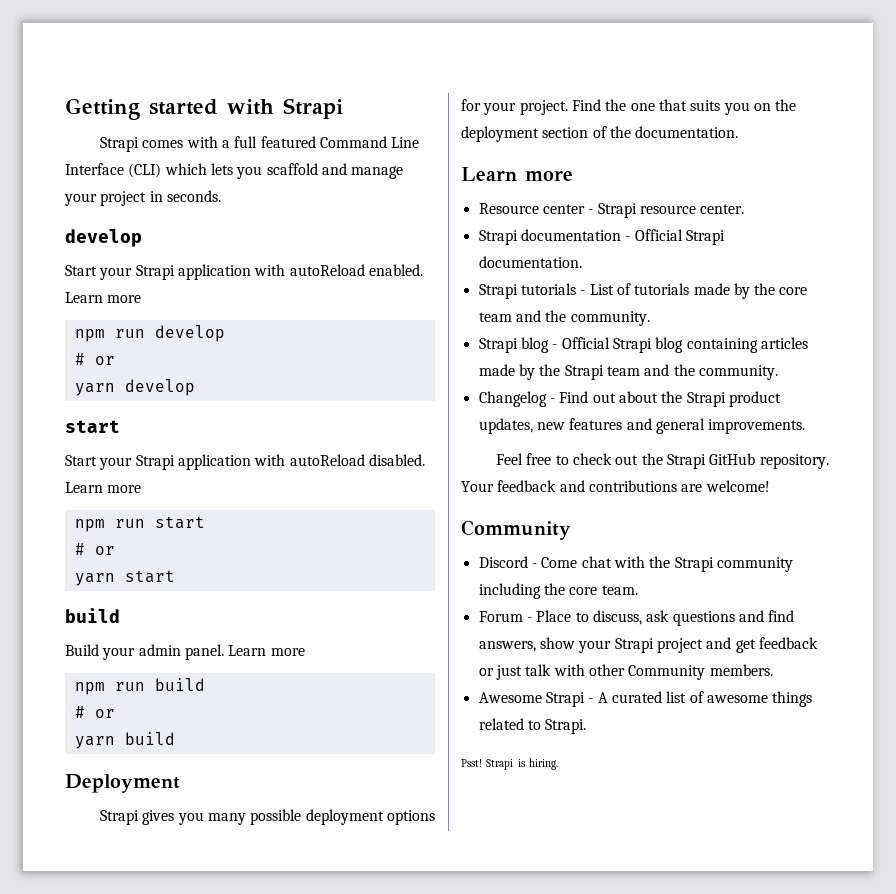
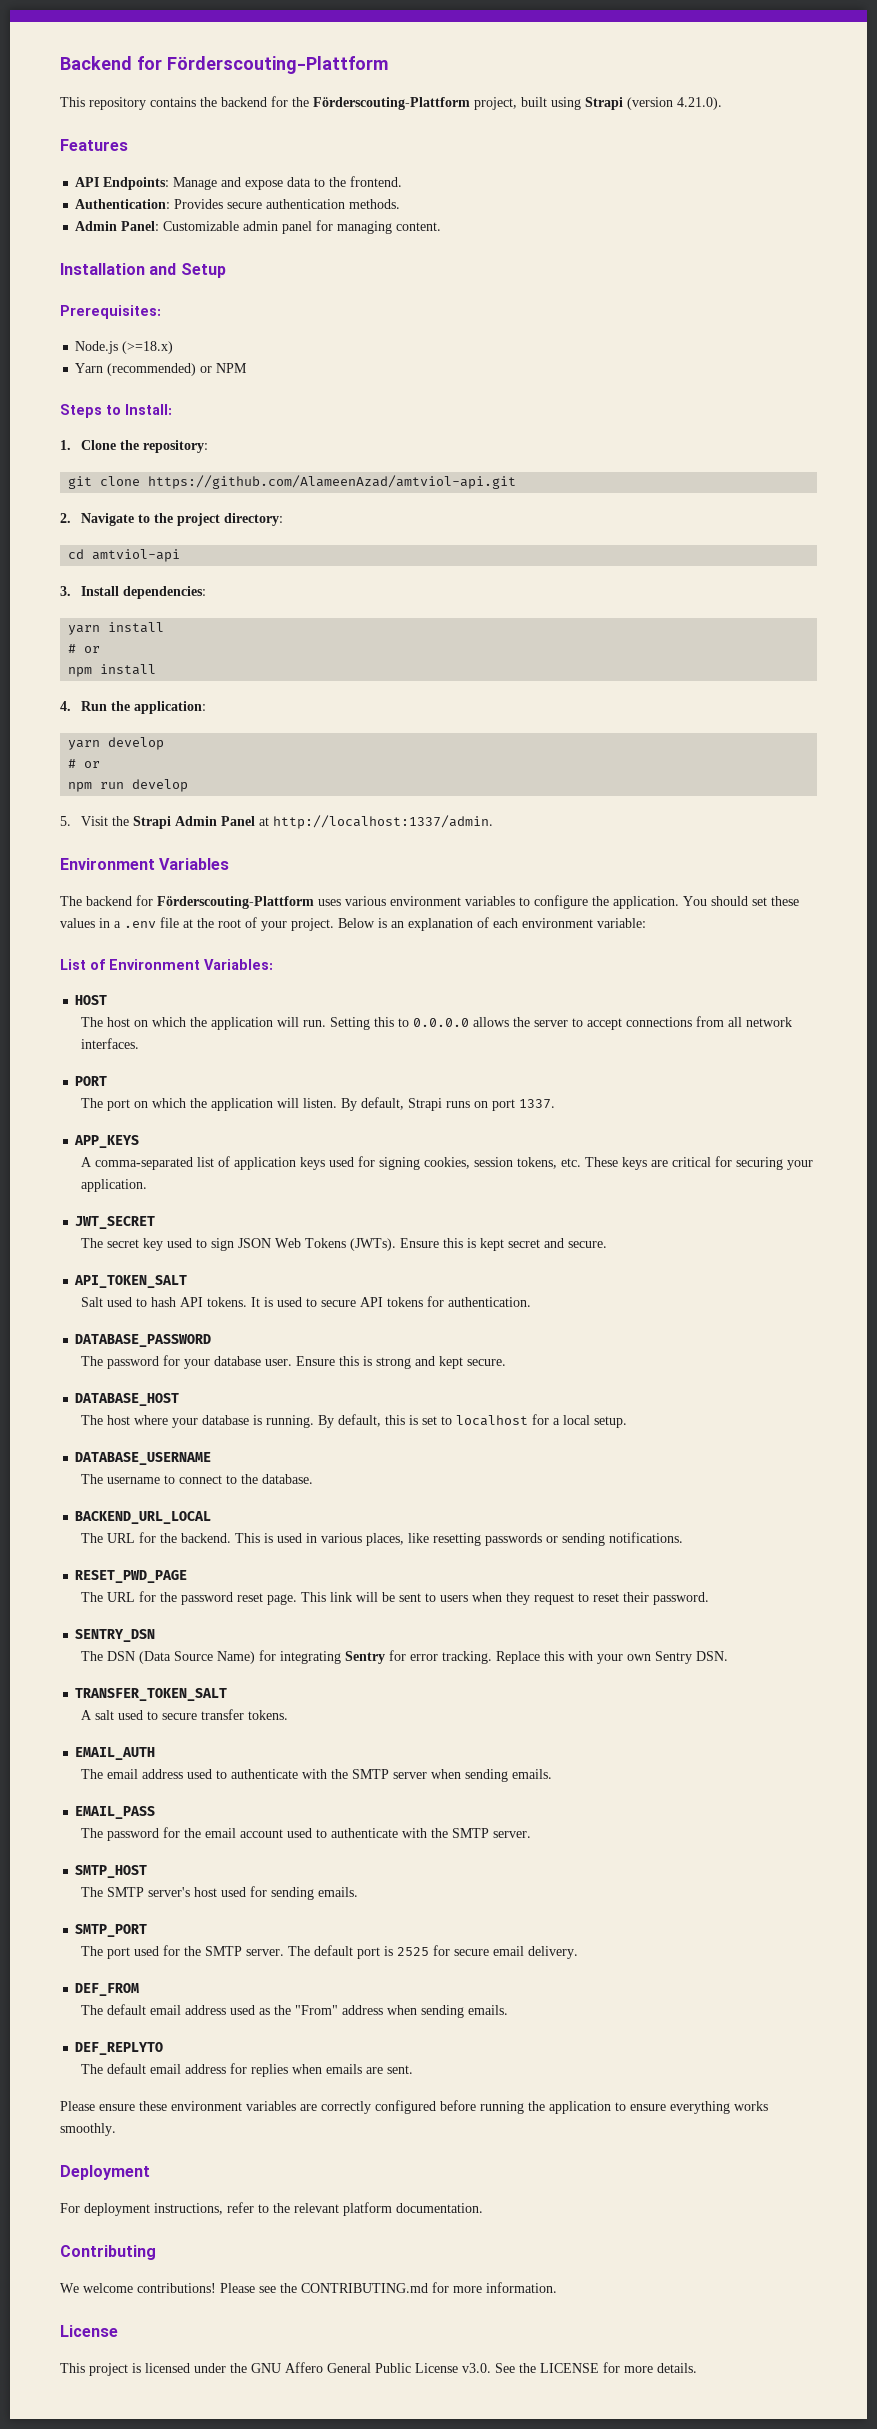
[65,98,343,120] [100,136,420,152] [65,163,404,179] [64,190,221,206] [65,229,142,247] [65,264,423,280] [65,292,142,303] [74,325,225,342] [74,353,115,365] [74,379,195,396] [65,420,120,433] [65,454,425,470] [65,482,142,493] [74,516,205,532] [74,543,115,555] [74,570,175,586] [65,608,120,623] [65,644,305,660] [74,678,205,695] [74,706,115,718] [74,732,175,749] [65,774,180,793] [100,809,435,825] [461,99,797,115] [461,126,739,142] [461,167,573,181] [478,203,745,218] [478,229,725,245] [478,256,582,268] [478,283,808,299] [478,310,650,326] [478,337,808,353] [478,364,778,380] [478,391,781,407] [478,418,806,434] [496,453,829,469] [461,480,770,492] [461,520,571,540] [478,556,793,572] [478,583,638,599] [478,610,795,626] [478,637,818,653] [478,664,773,680] [478,691,813,707] [478,718,587,734] [461,758,558,770] Getting started with Strapi // Strapi comes with a full featured Command Line Interface (CLI) which lets you scaffold and manage your project in seconds. // develop // Start your Strapi application with autoReload enabled. Learn more // npm run develop // # or // yarn develop // start // Start your Strapi application with autoReload disabled. Learn more // npm run start // # or // yarn start // build // Build your admin panel. Learn more // npm run build // # or // yarn build // Deployment // Strapi gives you many possible deployment options for your project. Find the one that suits you on the deployment section of the documentation. // Learn more // Resource center - Strapi resource center. // Strapi documentation - Official Strapi documentation. // Strapi tutorials - List of tutorials made by the core team and the community. // Strapi blog - Official Strapi blog containing articles made by the Strapi team and the community. // Changelog - Find out about the Strapi product updates, new features and general improvements. // Feel free to check out the Strapi GitHub repository. Your feedback and contributions are welcome! // Community // Discord - Come chat with the Strapi community including the core team. // Forum - Place to discuss, ask questions and find answers, show your Strapi project and get feedback or just talk with other Community members. // Awesome Strapi - A curated list of awesome things related to Strapi. // Psst! Strapi is hiring. -> [60,56,388,74] [60,96,722,110] [60,139,128,151] [75,176,403,190] [75,199,401,209] [75,220,442,234] [60,263,226,278] [60,305,161,319] [75,341,174,354] [75,363,248,376] [60,404,172,418] [60,440,209,453] [68,475,517,489] [60,513,284,526] [68,549,181,562] [60,586,207,599] [68,622,165,635] [68,644,101,653] [68,664,157,677] [60,701,207,714] [68,737,165,750] [68,759,101,768] [68,779,189,792] [60,815,494,829] [60,858,230,870] [60,895,799,909] [60,917,646,931] [60,959,273,970] [75,995,108,1005] [81,1016,793,1030] [81,1038,140,1049] [75,1076,108,1086] [81,1097,556,1111] [74,1135,140,1148] [81,1156,814,1170] [81,1179,148,1192] [75,1216,156,1229] [81,1238,608,1251] [74,1275,188,1288] [81,1296,532,1307] [75,1334,212,1347] [81,1355,507,1369] [75,1393,180,1406] [81,1414,628,1428] [75,1452,212,1465] [81,1474,314,1484] [75,1511,212,1524] [81,1532,684,1546] [75,1570,188,1583] [81,1591,710,1605] [75,1629,156,1642] [81,1650,729,1664] [75,1688,228,1701] [81,1709,289,1720] [75,1747,156,1760] [81,1769,553,1782] [75,1806,156,1819] [81,1827,532,1841] [75,1865,148,1878] [81,1886,359,1900] [75,1924,148,1937] [81,1945,579,1959] [75,1983,140,1996] [81,2004,509,2018] [75,2042,164,2055] [81,2063,414,2077] [60,2100,768,2114] [60,2123,116,2136] [60,2165,150,2180] [60,2202,483,2216] [60,2245,156,2260] [60,2282,557,2293] [60,2325,118,2337] [60,2362,697,2376] Backend for Förderscouting-Plattform // This repository contains the backend for the Förderscouting-Plattform project, built using Strapi (version 4.21.0). // Features // API Endpoints: Manage and expose data to the frontend. // Authentication: Provides secure authentication methods. // Admin Panel: Customizable admin panel for managing content. // Installation and Setup // Prerequisites: // Node.js (>=18.x) // Yarn (recommended) or NPM // Steps to Install: // 1. Clone the repository: // git clone https://github.com/AlameenAzad/amtviol-api.git // 2. Navigate to the project directory: // cd amtviol-api // 3. Install dependencies: // yarn install // # or // npm install // 4. Run the application: // yarn develop // # or // npm run develop // 5. Visit the Strapi Admin Panel at http://localhost:1337/admin. // Environment Variables // The backend for Förderscouting-Plattform uses various environment variables to configure the application. You should set these values in a .env file at the root of your project. Below is an explanation of each environment variable: // List of Environment Variables: // HOST // The host on which the application will run. Setting this to 0.0.0.0 allows the server to accept connections from all network interfaces. // PORT // The port on which the application will listen. By default, Strapi runs on port 1337. // APP_KEYS // A comma-separated list of application keys used for signing cookies, session tokens, etc. These keys are critical for securing your application. // JWT_SECRET // The secret key used to sign JSON Web Tokens (JWTs). Ensure this is kept secret and secure. // API_TOKEN_SALT // Salt used to hash API tokens. It is used to secure API tokens for authentication. // DATABASE_PASSWORD // The password for your database user. Ensure this is strong and kept secure. // DATABASE_HOST // The host where your database is running. By default, this is set to localhost for a local setup. // DATABASE_USERNAME // The username to connect to the database. // BACKEND_URL_LOCAL // The URL for the backend. This is used in various places, like resetting passwords or sending notifications. // RESET_PWD_PAGE // The URL for the password reset page. This link will be sent to users when they request to reset their password. // SENTRY_DSN // The DSN (Data Source Name) for integrating Sentry for error tracking. Replace this with your own Sentry DSN. // TRANSFER_TOKEN_SALT // A salt used to secure transfer tokens. // EMAIL_AUTH // The email address used to authenticate with the SMTP server when sending emails. // EMAIL_PASS // The password for the email account used to authenticate with the SMTP server. // SMTP_HOST // The SMTP server's host used for sending emails. // SMTP_PORT // The port used for the SMTP server. The default port is 2525 for secure email delivery. // DEF_FROM // The default email address used as the "From" address when sending emails. // DEF_REPLYTO // The default email address for replies when emails are sent. // Please ensure these environment variables are correctly configured before running the application to ensure everything works smoothly. // Deployment // For deployment instructions, refer to the relevant platform documentation. // Contributing // We welcome contributions! Please see the CONTRIBUTING.md for more information. // License // This project is licensed under the GNU Affero General Public License v3.0. See the LICENSE for more details.

